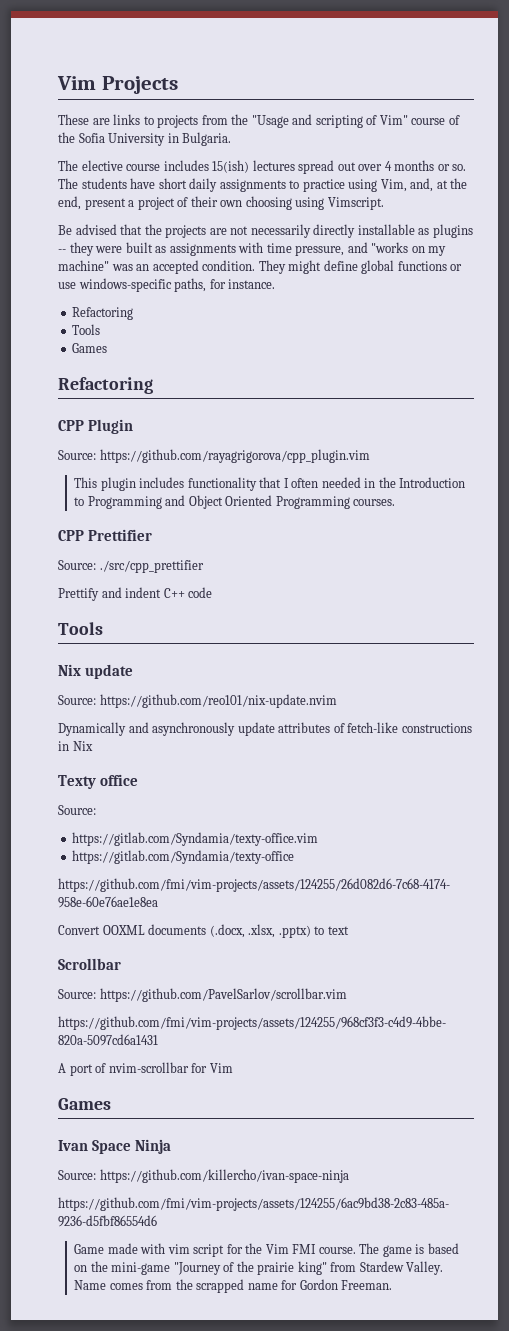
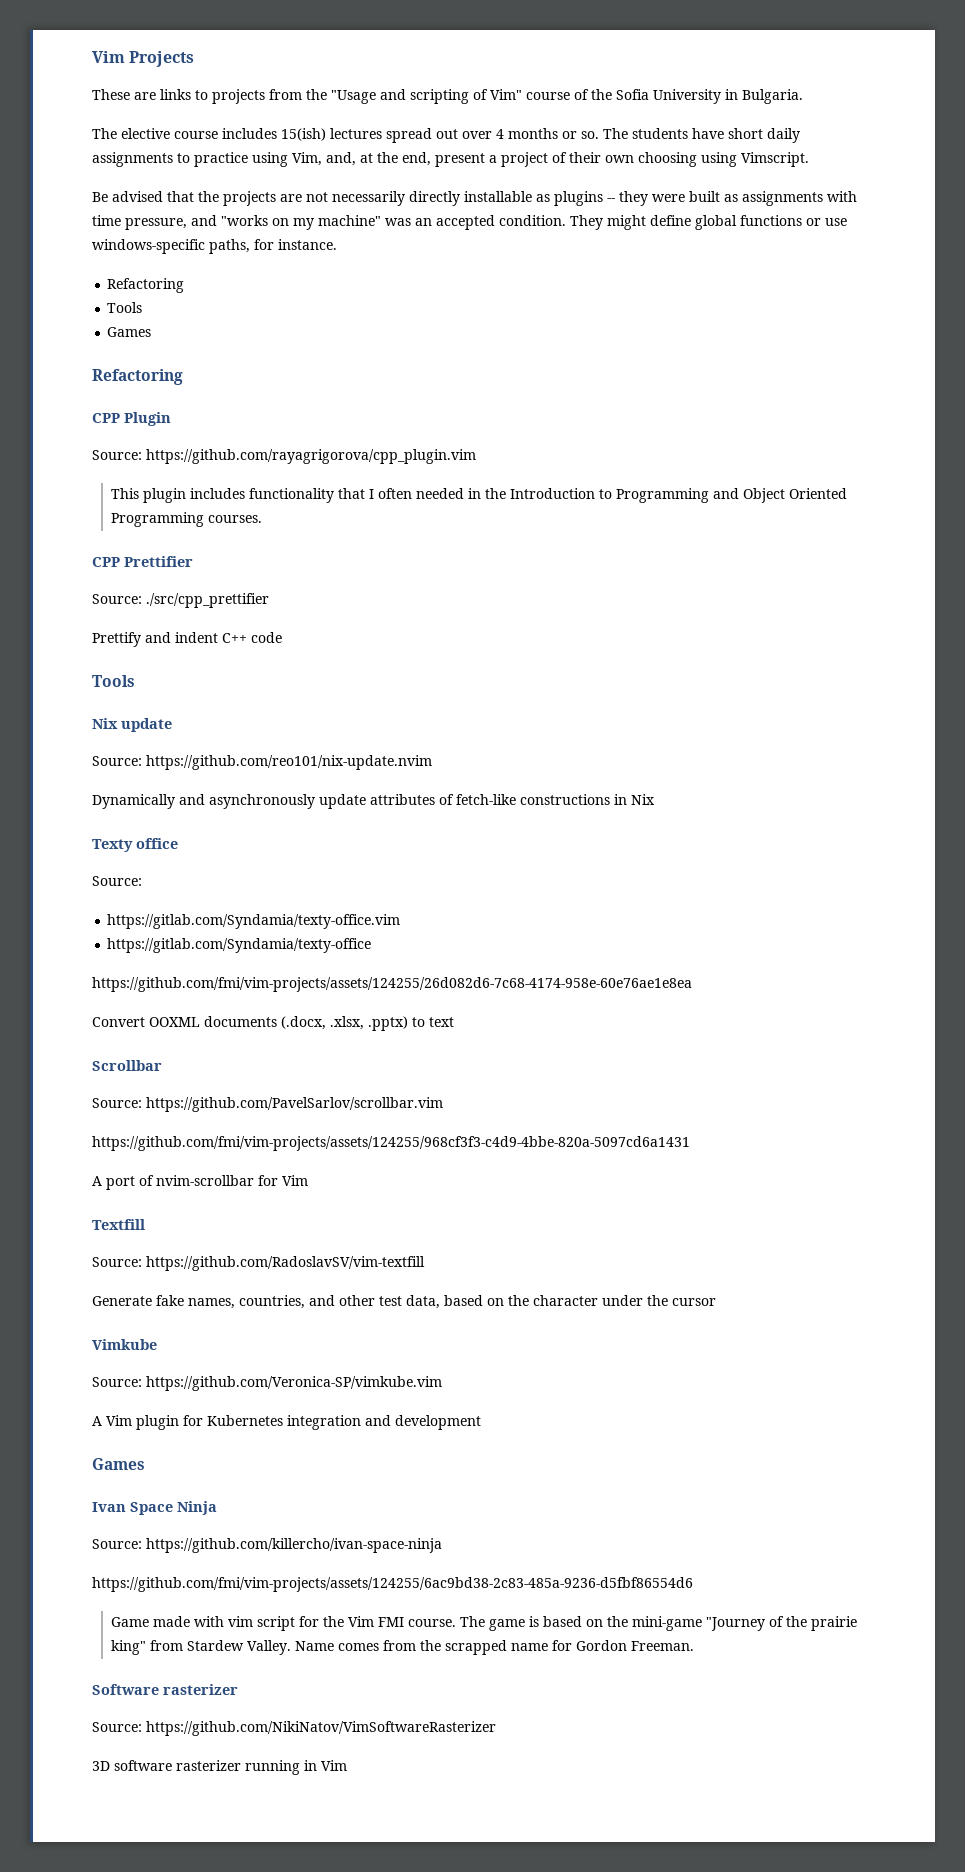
(233, 1068) none -> [92,1219,145,1230] [92,1256,425,1271] [92,1295,716,1309] [92,1339,157,1350] [92,1376,442,1391] [92,1415,481,1430] // Textfill // Source: https://github.com/RadoslavSV/vim-textfill // Generate fake names, countries, and other test data, based on the character under the cursor // Vimkube // Source: https://github.com/Veronica-SP/vimkube.vim // A Vim plugin for Kubernetes integration and development
(393, 1285) none -> [92,1684,238,1695] [92,1721,496,1736] [92,1760,347,1775] // Software rasterizer // Source: https://github.com/NikiNatov/VimSoftwareRasterizer // 3D software rasterizer running in Vim

